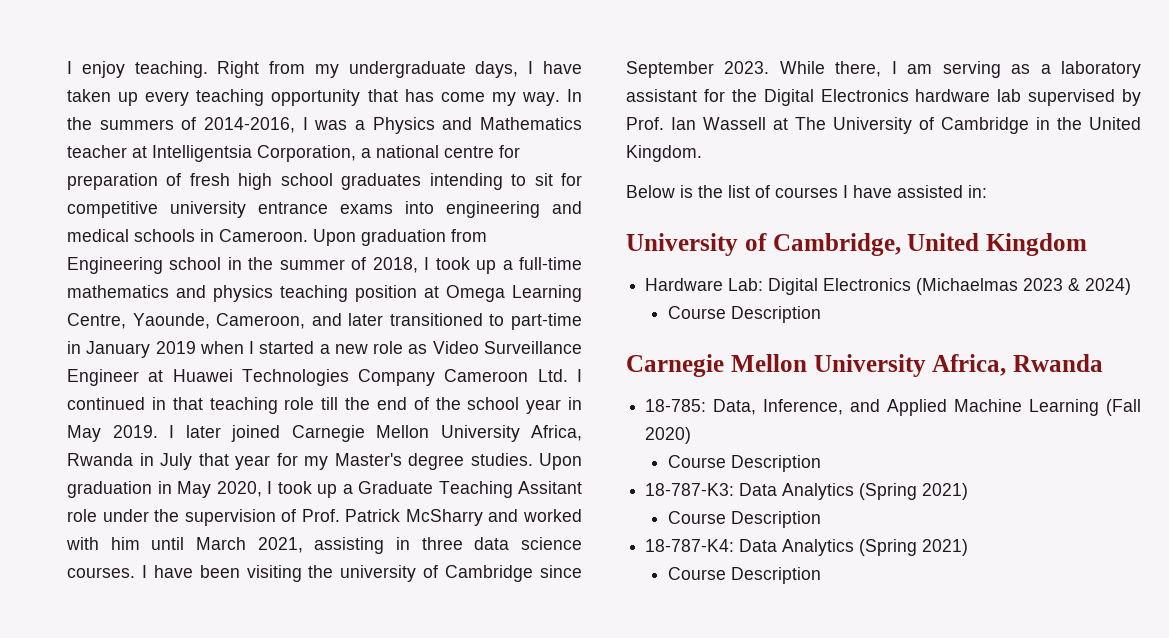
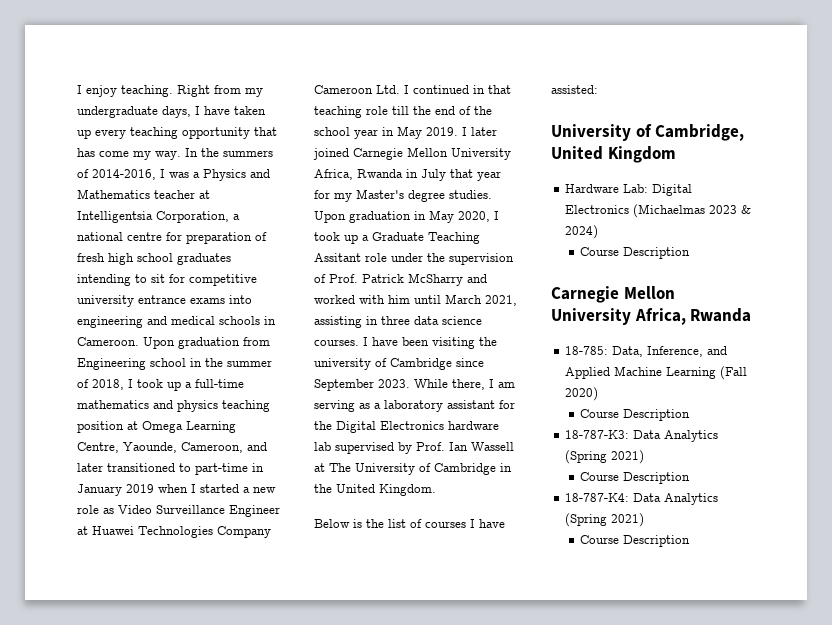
[897,185,987,198] assisted in: -> [551,85,598,94] assisted:

